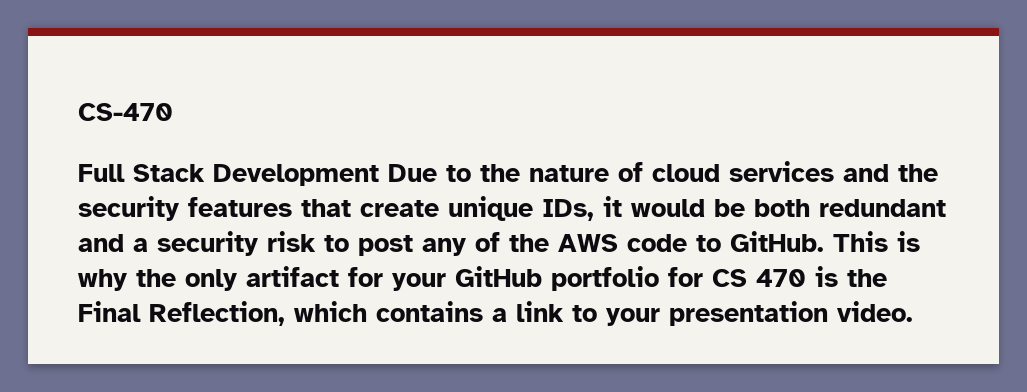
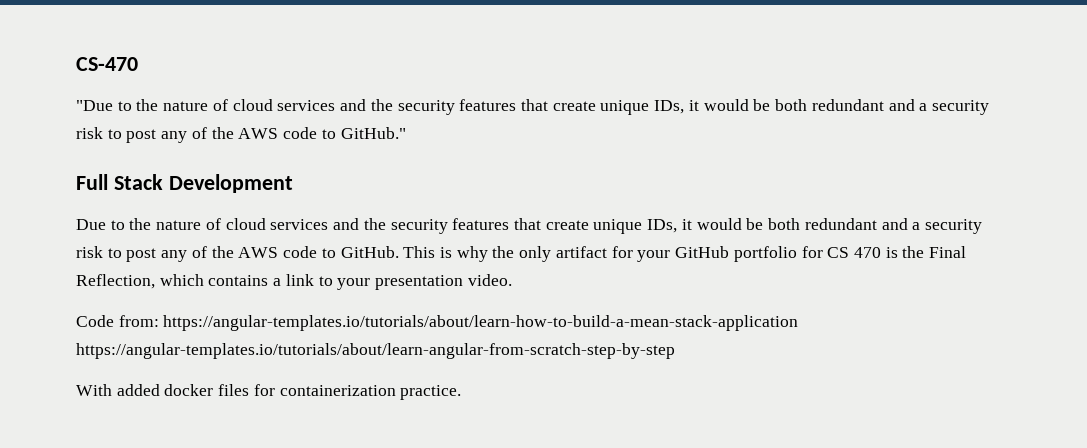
(173, 112) none -> [76,99,989,115] [76,127,406,143] // "Due to the nature of cloud services and the security features that create unique IDs, it would be both redundant and a security risk to post any of the AWS code to GitHub."
(379, 175) none -> (293, 183) //
(913, 311) none -> [76,315,799,331] [76,343,675,359] [76,384,462,400] // Code from: https://angular-templates.io/tutorials/about/learn-how-to-build-a-mean-stack-application https://angular-templates.io/tutorials/about/learn-angular-from-scratch-step-by-step // With added docker files for containerization practice.

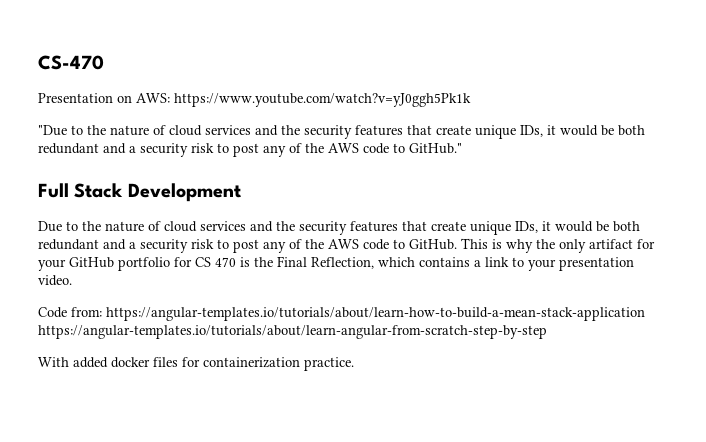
(138, 64) none -> [38,93,471,107] // Presentation on AWS: https://www.youtube.com/watch?v=yJ0ggh5Pk1k

